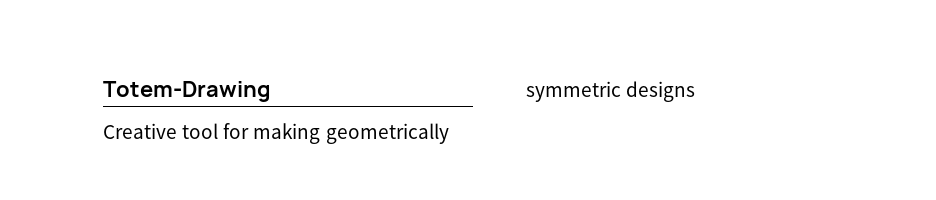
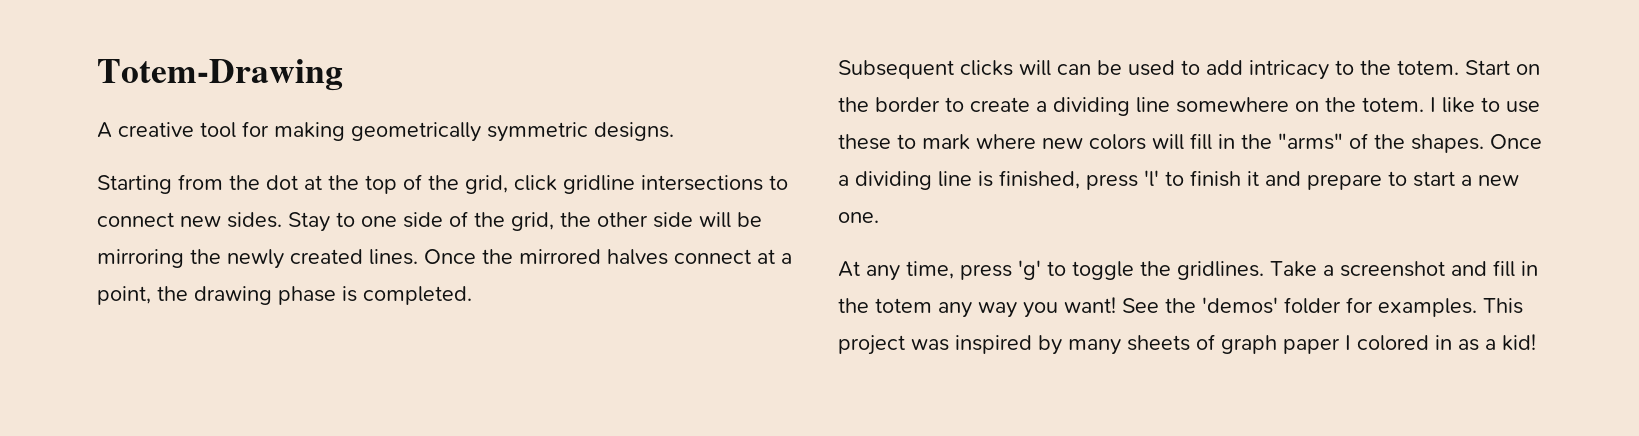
[103,123,177,139] Creative -> [97,122,194,138] A creative
[626,81,696,102] designs -> [594,122,674,141] [97,174,788,194] [97,211,762,232] [97,249,792,269] [97,286,472,305] [838,60,1540,80] [838,97,1540,116] [838,133,1542,153] [838,170,1519,190] [838,212,879,223] [838,260,1538,281] [838,297,1523,318] [838,334,1536,355] designs. // Starting from the dot at the top of the grid, click gridline intersections to connect new sides. Stay to one side of the grid, the other side will be mirroring the newly created lines. Once the mirrored halves connect at a point, the drawing phase is completed. // Subsequent clicks will can be used to add intricacy to the totem. Start on the border to create a dividing line somewhere on the totem. I like to use these to mark where new colors will fill in the "arms" of the shapes. Once a dividing line is finished, press 'l' to finish it and prepare to start a new one. // At any time, press 'g' to toggle the gridlines. Take a screenshot and fill in the totem any way you want! See the 'demos' folder for examples. This project was inspired by many sheets of graph paper I colored in as a kid!

